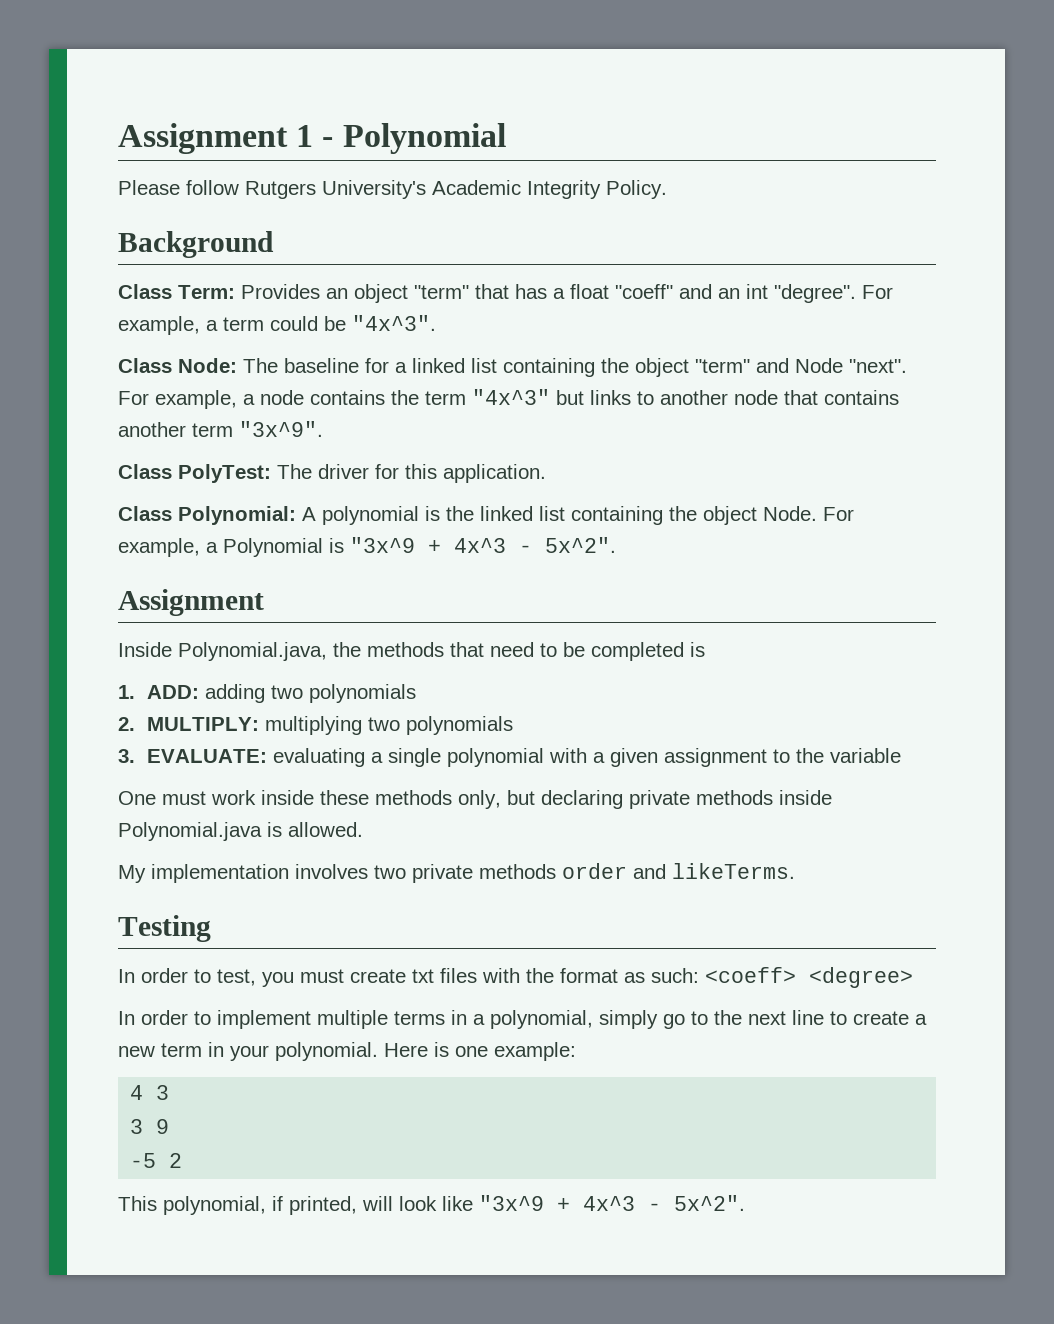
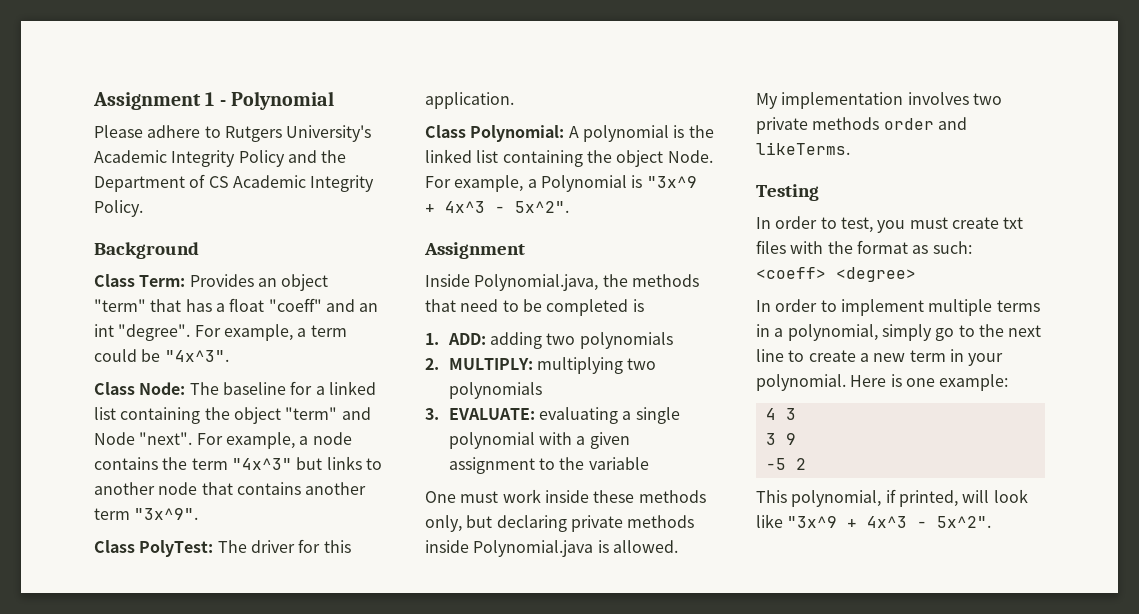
[186,180,239,195] follow -> [147,125,221,138] adhere to
(601, 189) none -> [238,150,347,167] [94,174,375,192] Policy and the Department of CS Academic Integrity

